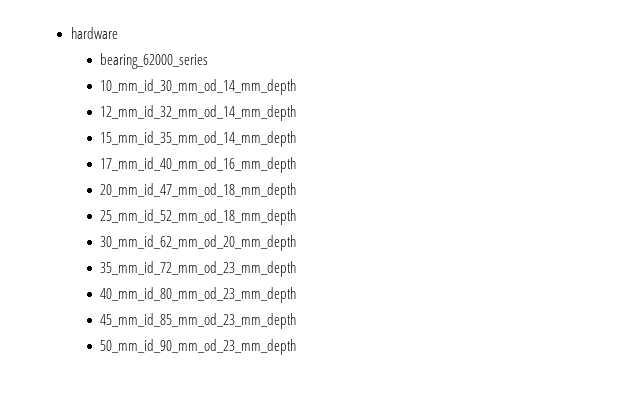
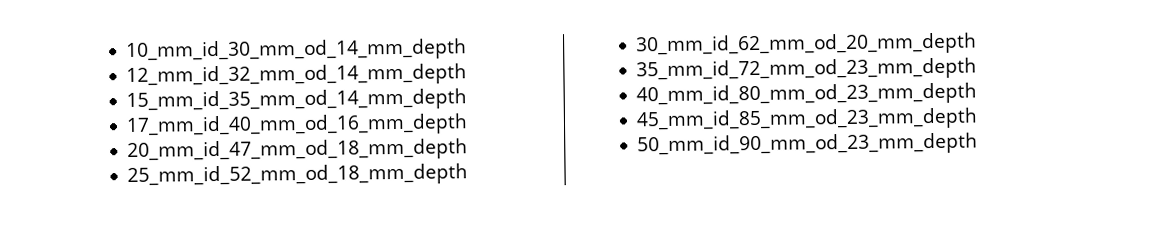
[70,27,118,39] [100,53,209,69] hardware // bearing_62000_series // -> (125, 50) none

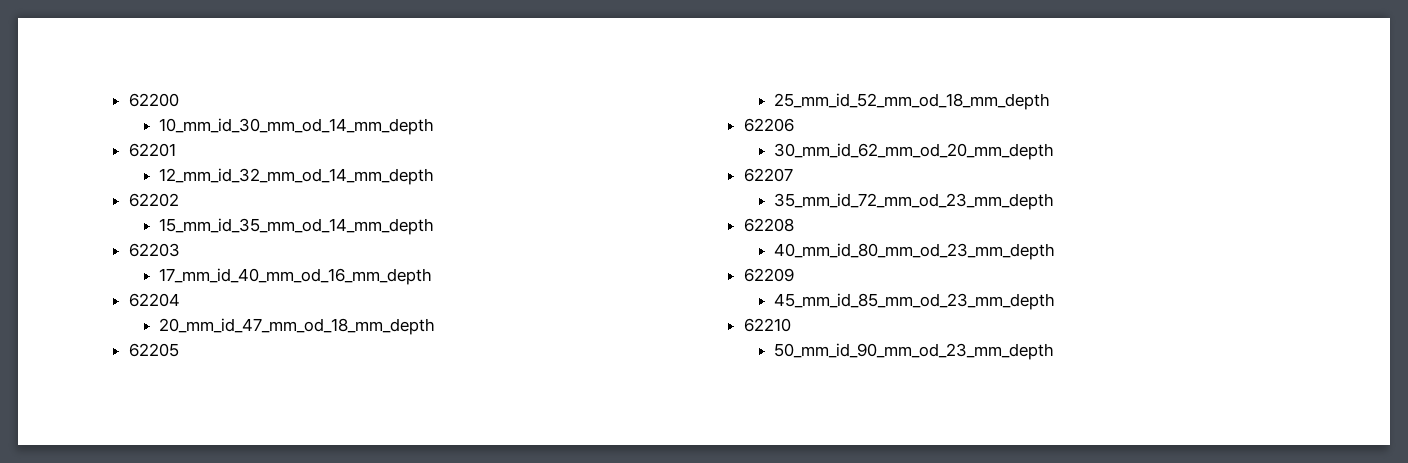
(125, 50) none -> [128,93,179,107] 62200 //
(467, 50) none -> [128,143,176,157] // 62201
(467, 75) none -> [128,193,179,207] // 62202
(467, 100) none -> [128,243,180,257] // 62203
(468, 125) none -> [128,293,180,307] // 62204
(468, 150) none -> [128,343,179,357] // 62205
(468, 175) none -> [743,118,794,132] // 62206
(977, 44) none -> [743,168,793,182] // 62207
(977, 69) none -> [743,218,794,232] // 62208
(977, 94) none -> [743,268,794,282] // 62209
(978, 119) none -> [743,318,791,332] // 62210

